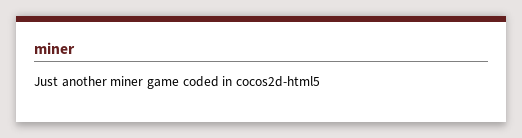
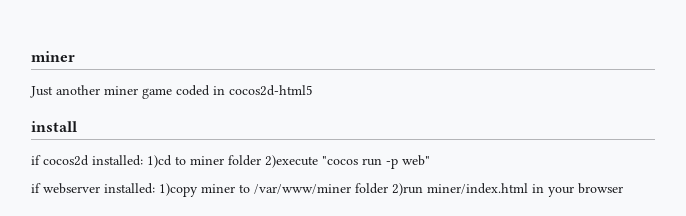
(320, 81) none -> [31,121,77,132] [31,155,430,169] [31,183,623,197] // install // if cocos2d installed: 1)cd to miner folder 2)execute "cocos run -p web" // if webserver installed: 1)copy miner to /var/www/miner folder 2)run miner/index.html in your browser

